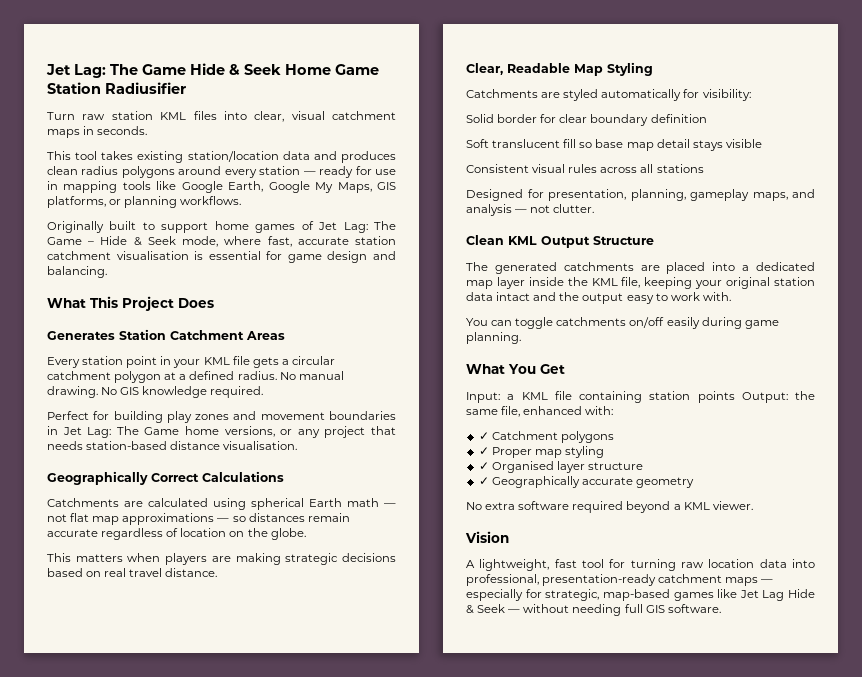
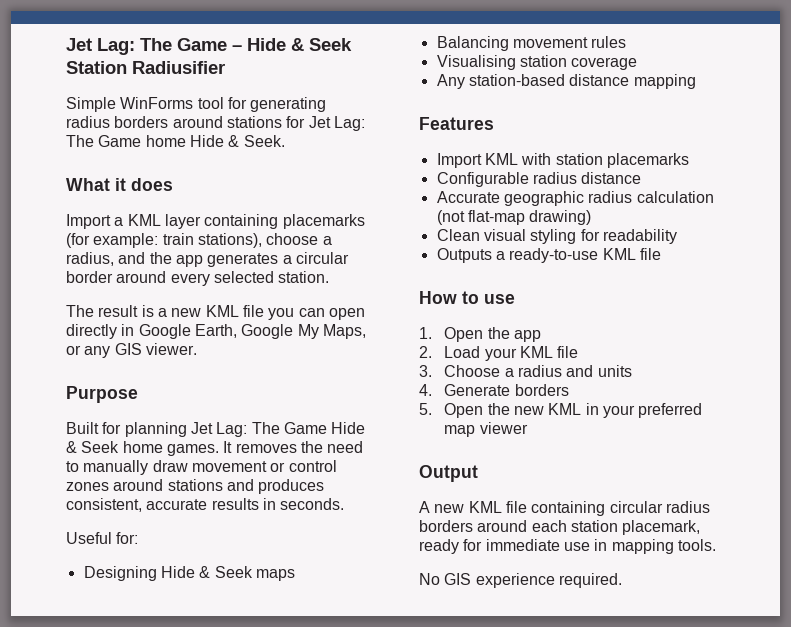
[46,63,379,78] [47,82,186,94] [47,111,396,122] [47,126,148,138] [47,151,396,163] [47,166,396,178] [47,181,396,193] [47,196,242,208] [47,221,397,233] [47,236,397,247] [47,251,396,263] [47,266,107,278] [47,296,214,311] [47,329,285,340] [47,356,335,368] [47,371,344,383] [47,386,264,398] [47,411,396,423] [47,426,58,435] Jet Lag: The Game Hide & Seek Home Game Station Radiusifier // Turn raw station KML files into clear, visual catchment maps in seconds. // This tool takes existing station/location data and produces clean radius polygons around every station — ready for use in mapping tools like Google Earth, Google My Maps, GIS platforms, or planning workflows. // Originally built to support home games of Jet Lag: The Game – Hide & Seek mode, where fast, accurate station catchment visualisation is essential for game design and balancing. // What This Project Does // Generates Station Catchment Areas // Every station point in your KML file gets a circular catchment polygon at a defined radius. No manual drawing. No GIS knowledge required. // Perfect for building play zones and movement boundaries in -> [66,38,352,55] [66,61,225,74] [66,97,327,112] [66,116,306,128] Jet Lag: The Game – Hide & Seek Station Radiusifier // Simple WinForms tool for generating radius borders around stations for
[224,426,396,438] [47,441,298,450] [47,471,284,485] [47,498,396,510] [47,513,350,525] [47,528,306,540] [47,553,396,565] [47,568,218,577] [466,62,653,76] [466,89,751,101] [466,114,707,126] [466,139,762,151] [466,164,704,173] [466,189,815,201] [466,204,595,216] [466,235,654,248] [466,262,815,274] [466,277,815,289] [466,292,731,304] [466,317,779,329] [466,332,521,344] [466,364,565,374] [466,391,815,403] [466,406,614,417] [478,431,614,443] [478,446,604,458] [478,461,643,473] [478,476,694,488] [466,501,753,513] [465,531,509,543] [466,559,815,571] [466,574,774,586] [466,589,815,601] [466,604,721,616] versions, or any project that needs station-based distance visualisation. // Geographically Correct Calculations // Catchments are calculated using spherical Earth math — not flat map approximations — so distances remain accurate regardless of location on the globe. // This matters when players are making strategic decisions based on real travel distance. // Clear, Readable Map Styling // Catchments are styled automatically for visibility: // Solid border for clear boundary definition // Soft translucent fill so base map detail stays visible // Consistent visual rules across all stations // Designed for presentation, planning, gameplay maps, and analysis — not clutter. // Clean KML Output Structure // The generated catchments are placed into a dedicated map layer inside the KML file, keeping your original station data intact and the output easy to work with. // You can toggle catchments on/off easily during game planning. // What You Get // Input: a KML file containing station points Output: the same file, enhanced with: // ✓ Catchment polygons // ✓ Proper map styling // ✓ Organised layer structure // ✓ Geographically accurate geometry // No extra software required beyond a KML viewer. // Vision // A lightweight, fast tool for turning raw location data into professional, presentation-ready catchment maps — especially for strategic, map-based games like Jet Lag Hide & Seek — without needing full GIS software. -> [189,135,285,147] [66,178,173,191] [66,214,365,229] [66,233,332,248] [66,252,349,267] [66,271,330,286] [66,305,365,320] [66,324,366,339] [66,343,197,358] [66,386,138,403] [66,422,366,437] [66,441,364,456] [66,460,337,475] [66,479,325,494] [66,498,345,512] [66,532,139,544] [83,566,295,581] [436,36,627,51] [436,55,638,70] [436,74,696,89] [419,117,494,130] [436,153,689,168] [436,172,642,187] [436,191,714,206] [436,210,592,225] [436,229,677,244] [436,248,661,263] [419,291,515,304] [419,327,541,342] [419,346,579,361] [419,365,632,377] [419,384,569,396] [419,403,703,418] [444,422,528,437] [419,465,478,482] [419,501,710,516] [419,520,701,535] [419,539,716,554] [419,573,622,588] Hide & Seek. // What it does // Import a KML layer containing placemarks (for example: train stations), choose a radius, and the app generates a circular border around every selected station. // The result is a new KML file you can open directly in Google Earth, Google My Maps, or any GIS viewer. // Purpose // Built for planning Jet Lag: The Game Hide & Seek home games. It removes the need to manually draw movement or control zones around stations and produces consistent, accurate results in seconds. // Useful for: // Designing Hide & Seek maps // Balancing movement rules // Visualising station coverage // Any station-based distance mapping // Features // Import KML with station placemarks // Configurable radius distance // Accurate geographic radius calculation (not flat-map drawing) // Clean visual styling for readability // Outputs a ready-to-use KML file // How to use // 1. Open the app // 2. Load your KML file // 3. Choose a radius and units // 4. Generate borders // 5. Open the new KML in your preferred map viewer // Output // A new KML file containing circular radius borders around each station placemark, ready for immediate use in mapping tools. // No GIS experience required.

